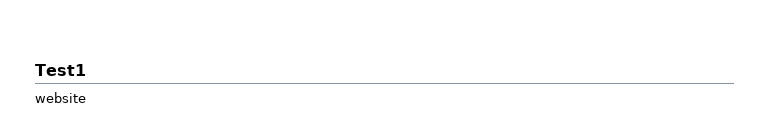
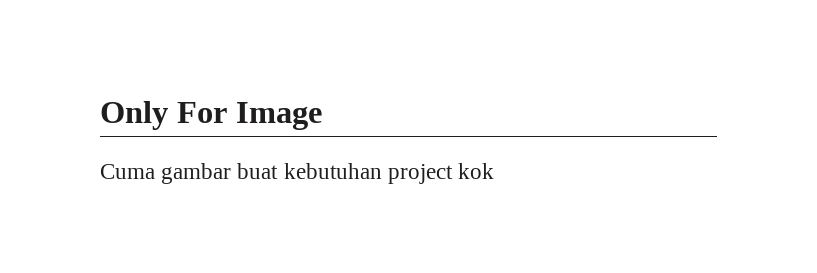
[35,64,86,76] [35,92,86,103] Test1 // website -> [100,101,322,130] [100,163,495,184] Only For Image // Cuma gambar buat kebutuhan project kok

